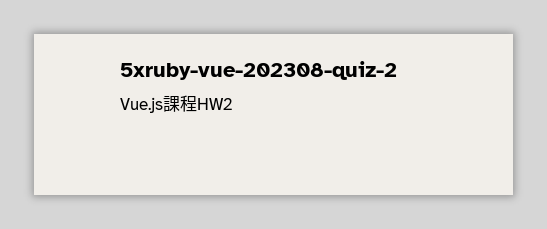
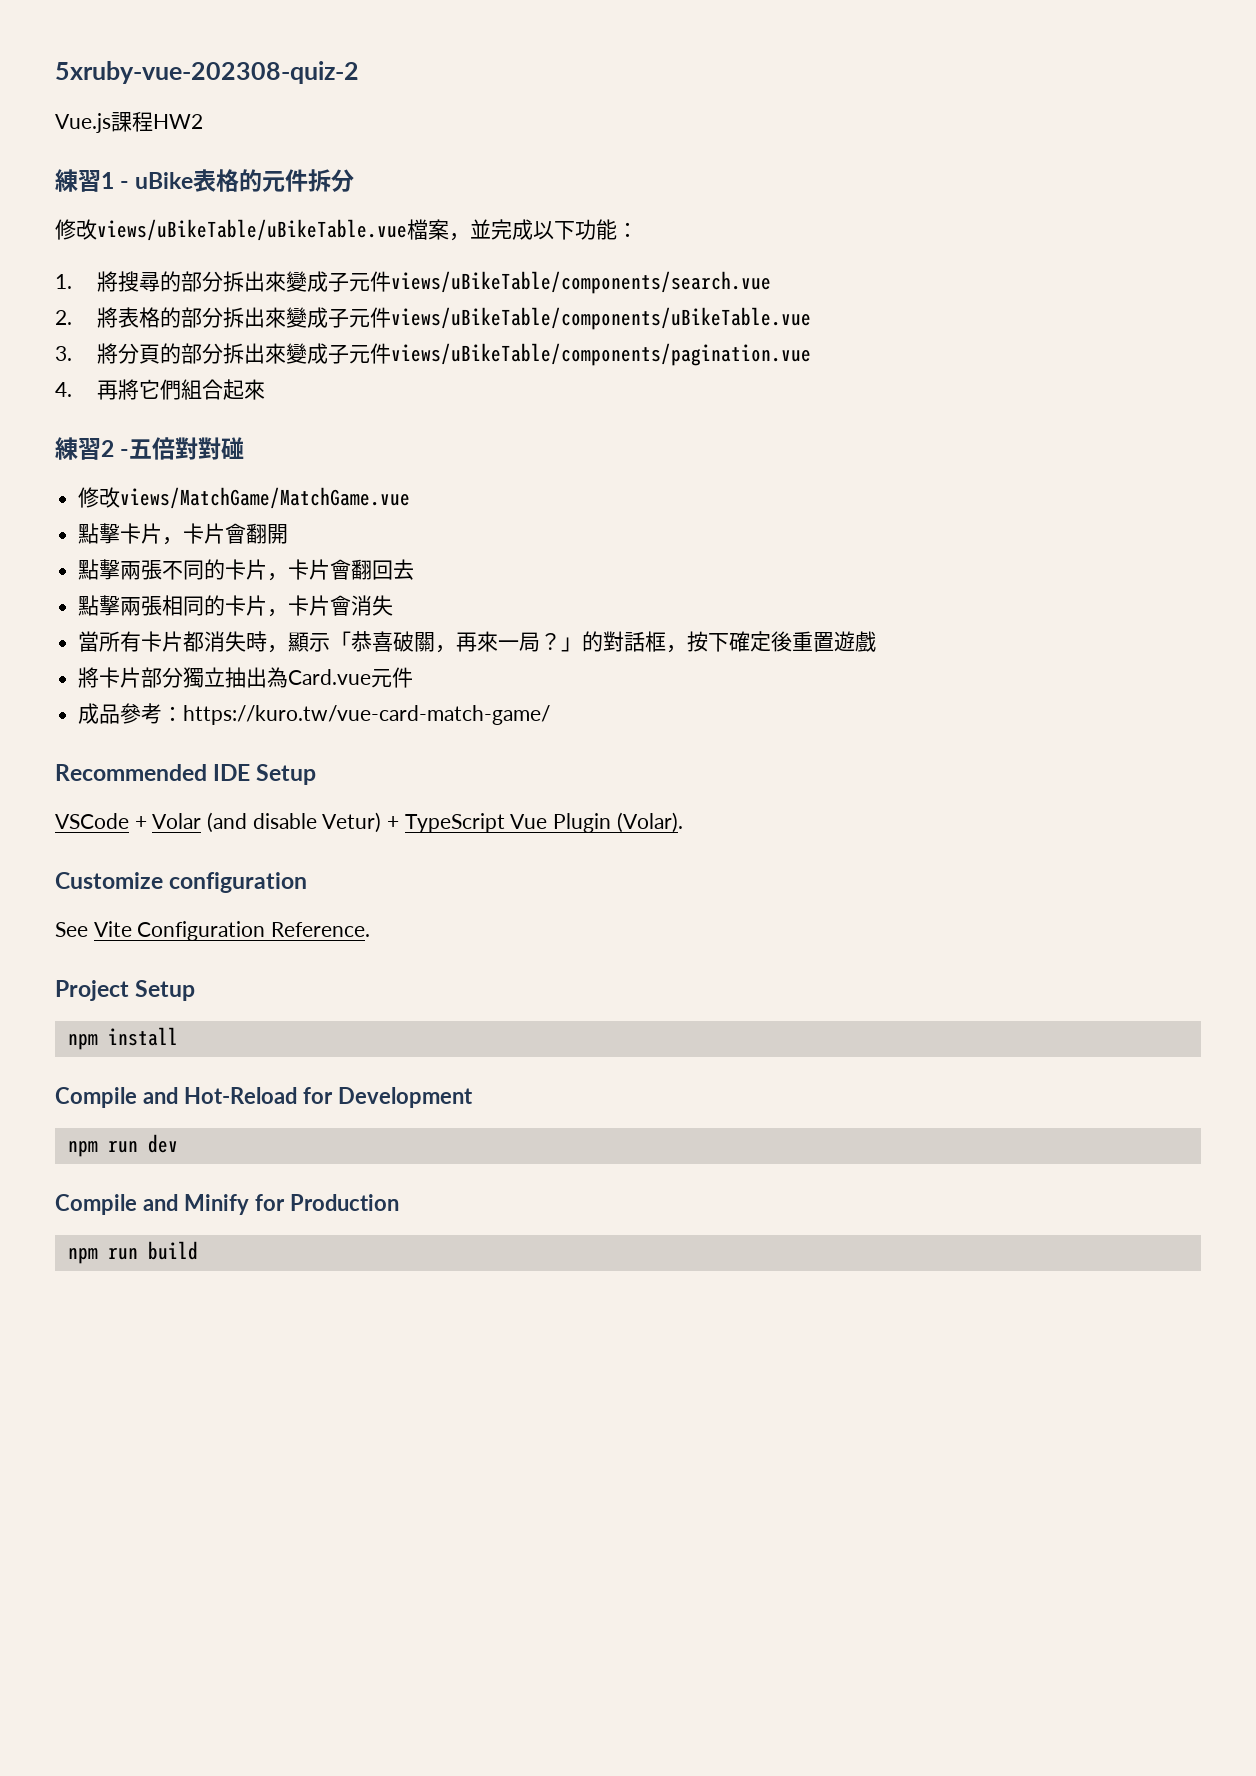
(232, 104) none -> [55,169,355,192] [55,219,638,241] [55,271,771,294] [55,307,811,330] [55,343,811,366] [55,379,265,400] [55,437,245,460] [78,487,411,509] [78,523,289,545] [78,559,415,581] [78,595,394,617] [78,631,877,653] [78,667,414,688] [78,703,551,725] [55,764,317,785] [55,812,683,833] [55,872,308,893] [55,921,371,941] [55,980,196,1001] [67,1027,178,1050] [55,1087,473,1108] [67,1134,178,1157] [55,1194,399,1215] [67,1241,198,1264] // 練習1 - uBike表格的元件拆分 // 修改views/uBikeTable/uBikeTable.vue檔案，並完成以下功能： // 1.將搜尋的部分拆出來變成子元件views/uBikeTable/components/search.vue // 2.將表格的部分拆出來變成子元件views/uBikeTable/components/uBikeTable.vue // 3.將分頁的部分拆出來變成子元件views/uBikeTable/components/pagination.vue // 4.再將它們組合起來 // 練習2 -五倍對對碰 // 修改views/MatchGame/MatchGame.vue // 點擊卡片，卡片會翻開 // 點擊兩張不同的卡片，卡片會翻回去 // 點擊兩張相同的卡片，卡片會消失 // 當所有卡片都消失時，顯示「恭喜破關，再來一局？」的對話框，按下確定後重置遊戲 // 將卡片部分獨立抽出為Card.vue元件 // 成品參考：https://kuro.tw/vue-card-match-game/ // Recommended IDE Setup // VSCode + Volar (and disable Vetur) + TypeScript Vue Plugin (Volar). // Customize configuration // See Vite Configuration Reference. // Project Setup // npm install // Compile and Hot-Reload for Development // npm run dev // Compile and Minify for Production // npm run build

